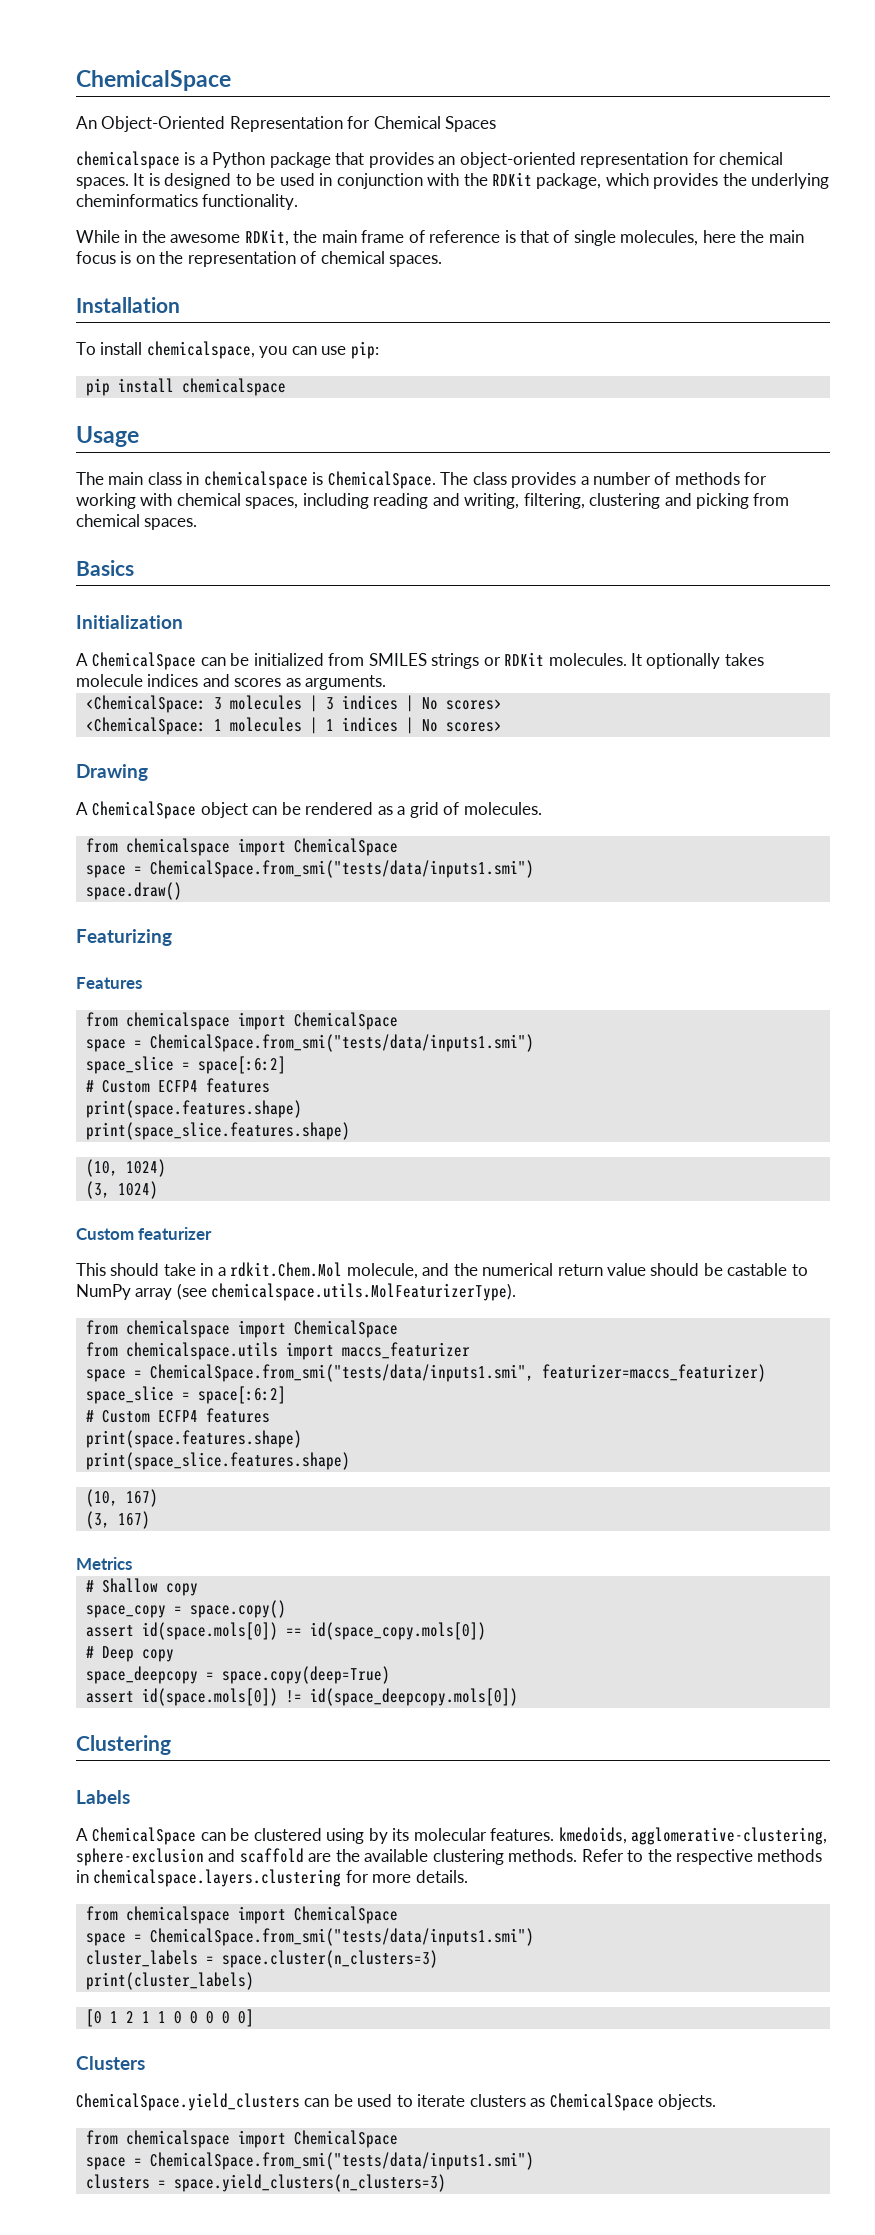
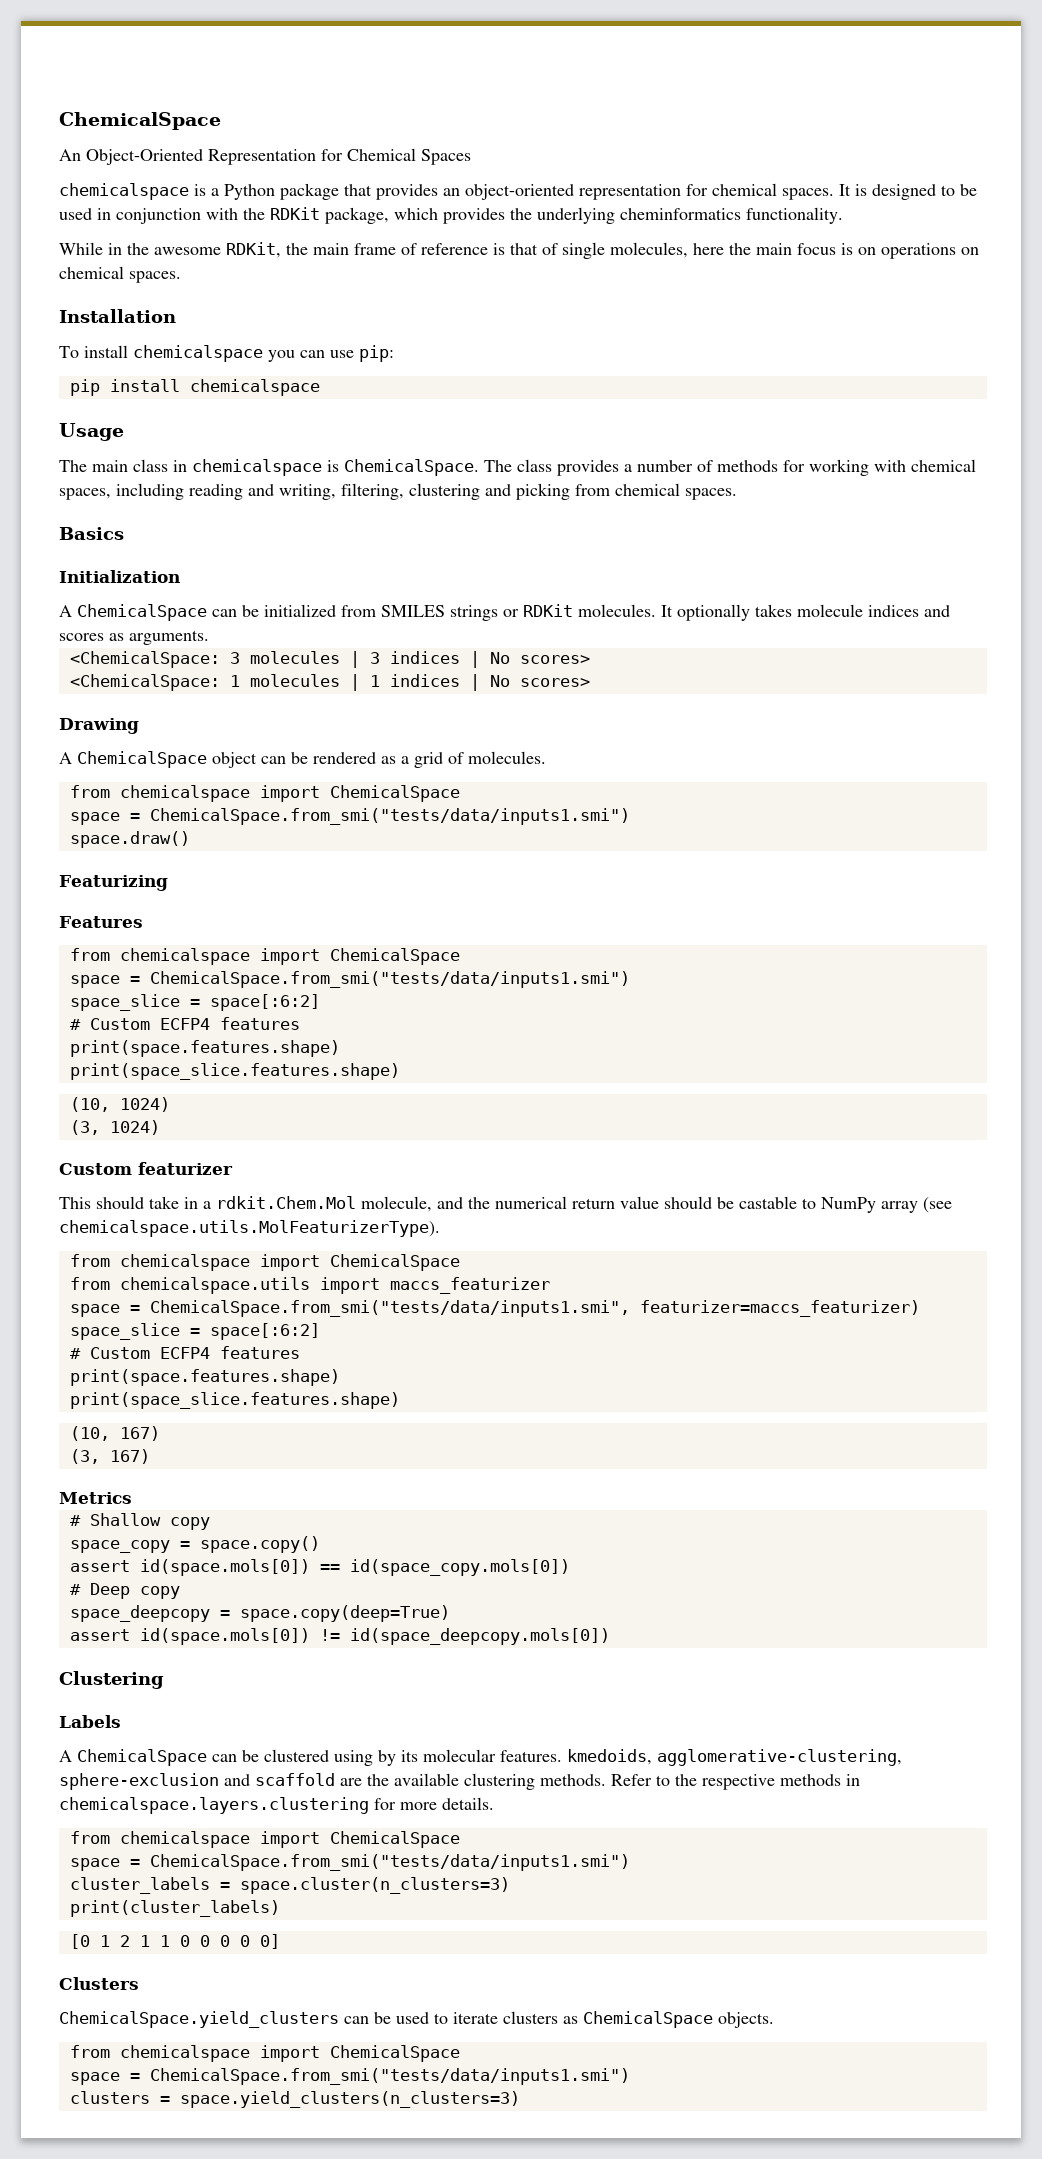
[159,251,317,267] the representation of -> [881,243,979,259] operations on
[146,341,255,359] chemicalspace, -> [133,345,263,362] chemicalspace

